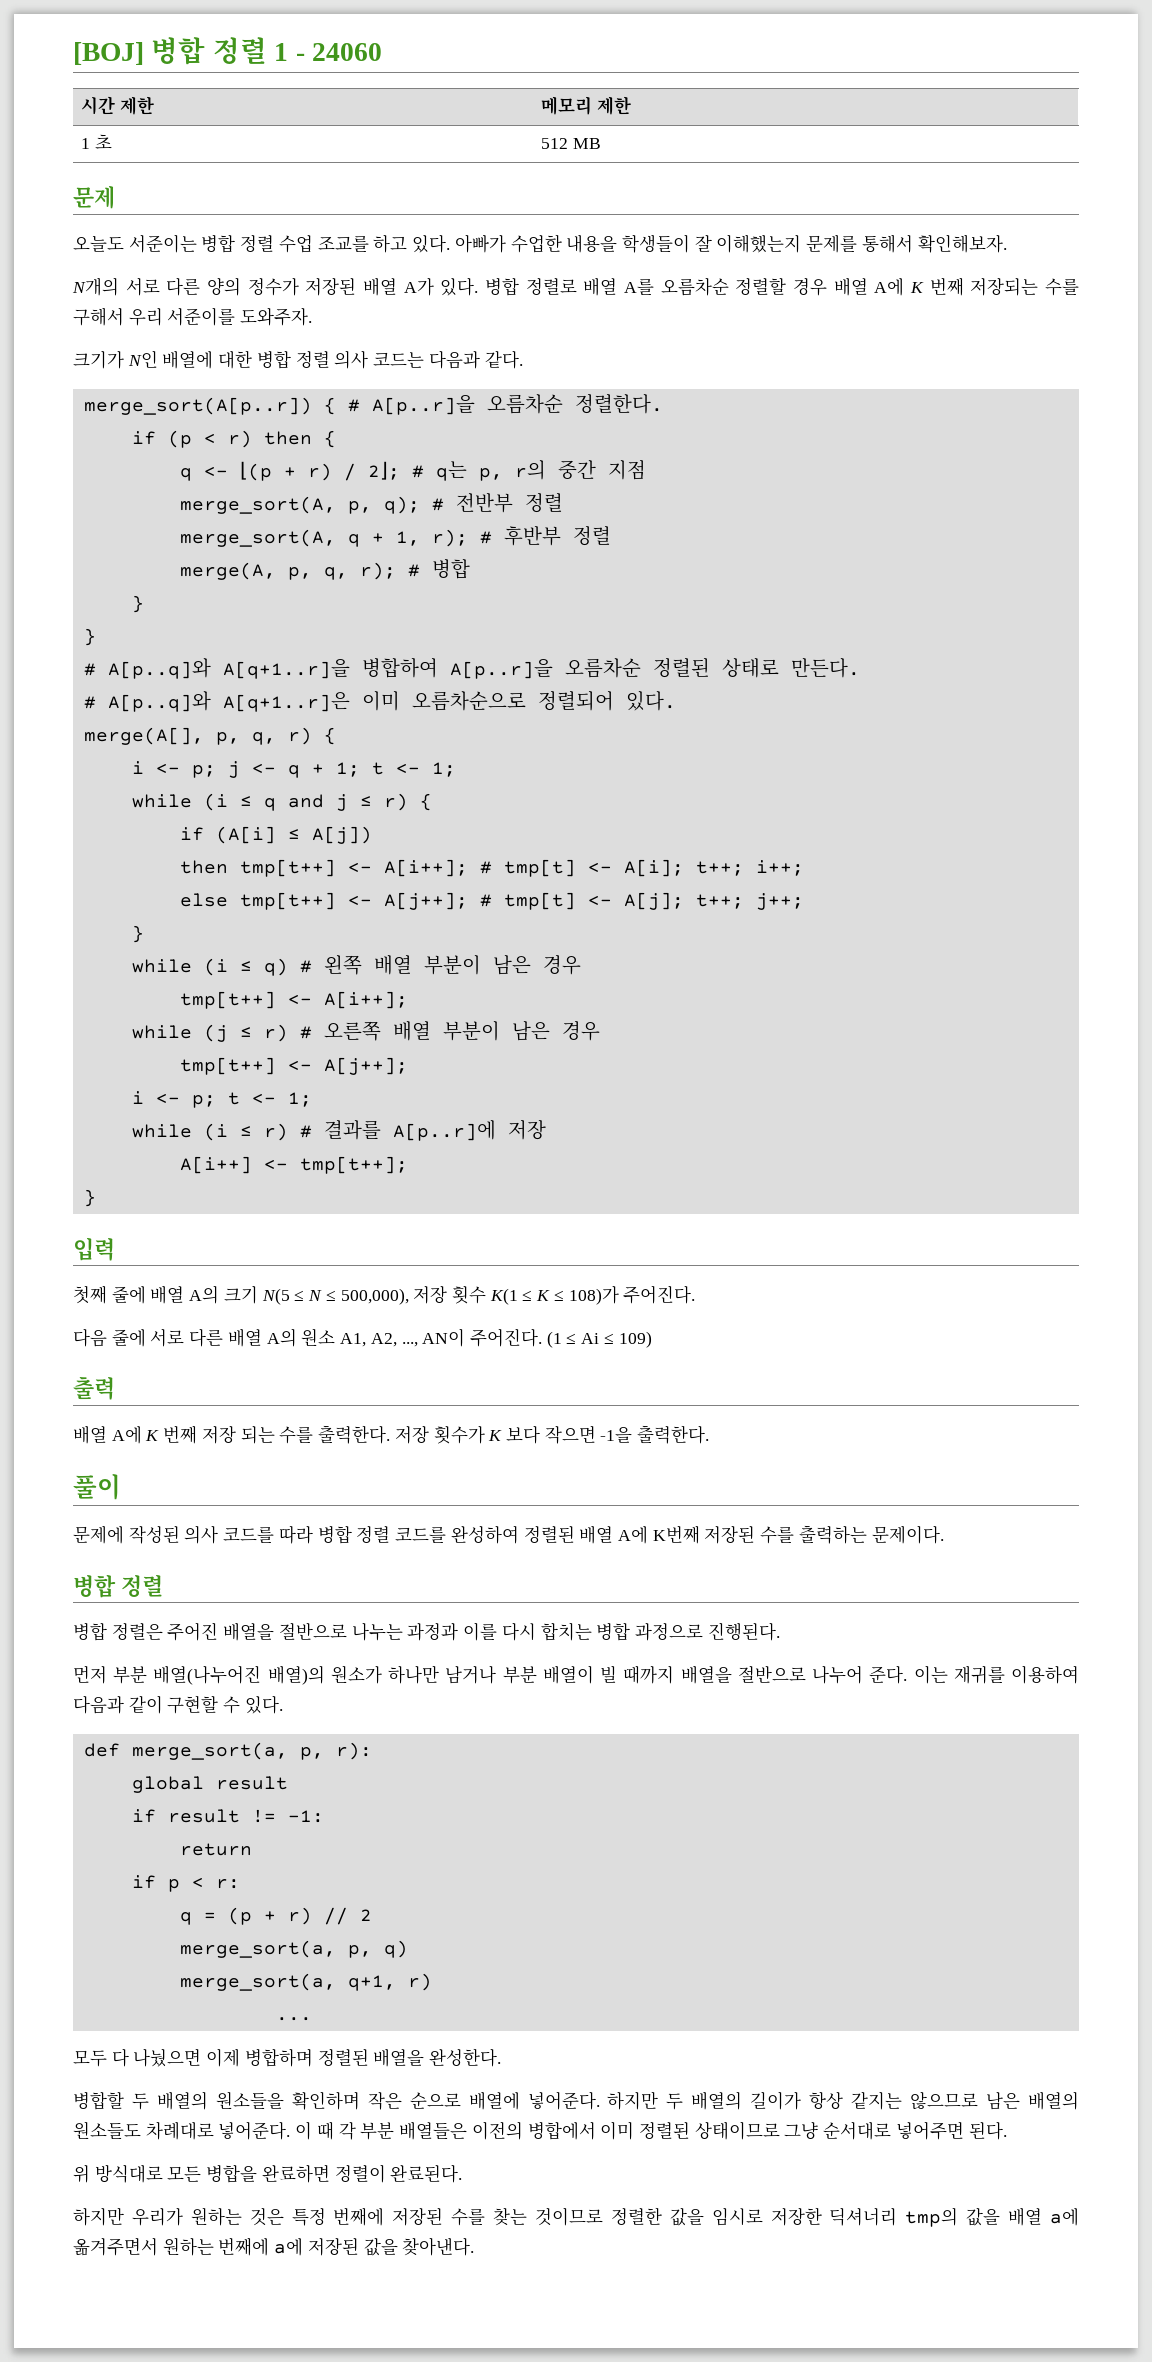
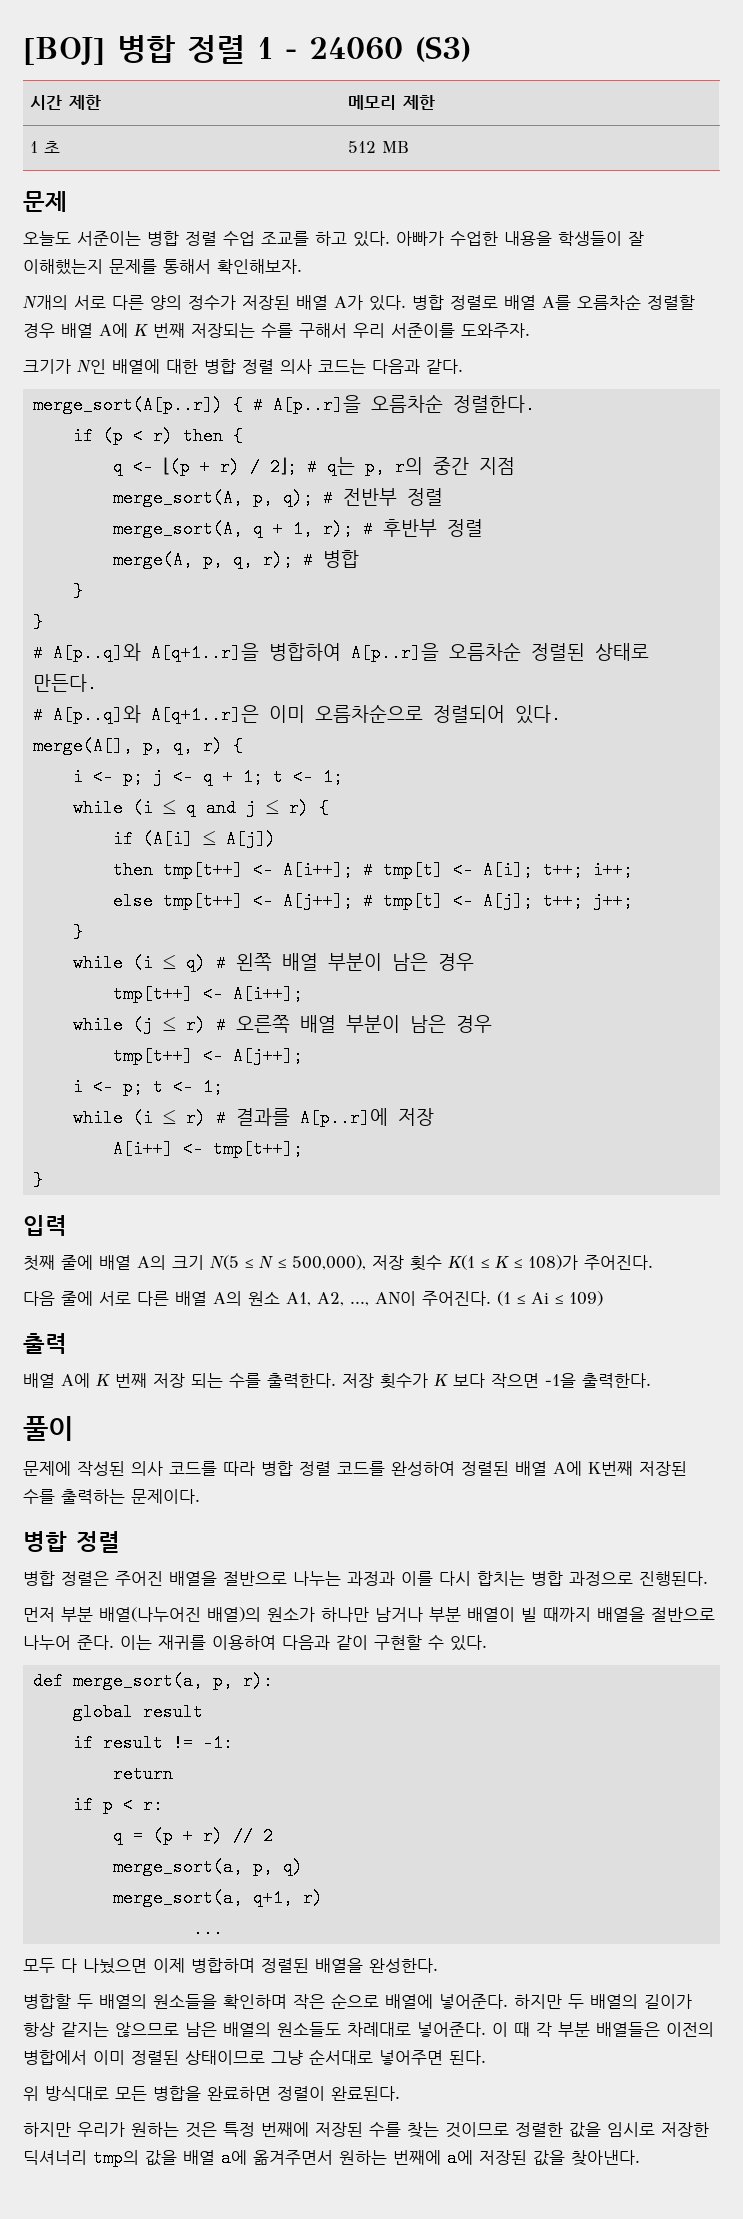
(383, 52) none -> [415,36,471,62] (S3)

